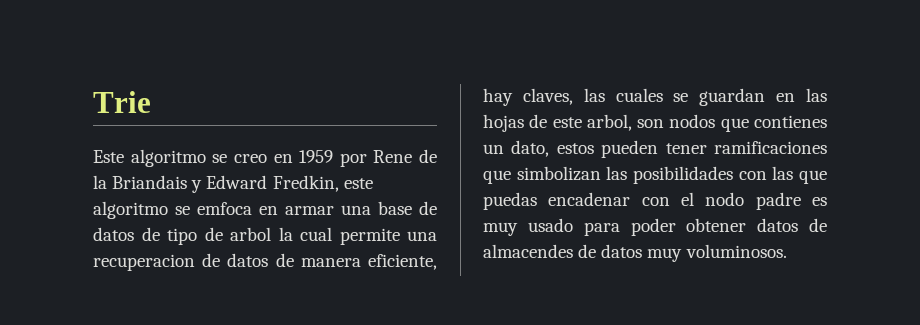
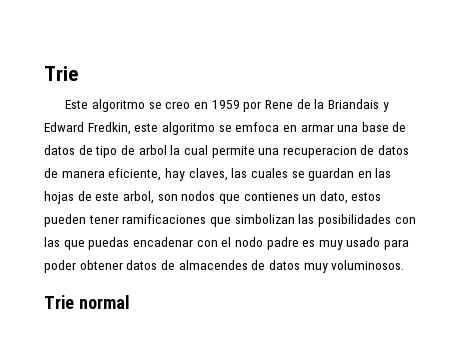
(787, 251) none -> [44,295,130,309] // Trie normal

